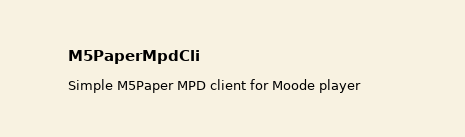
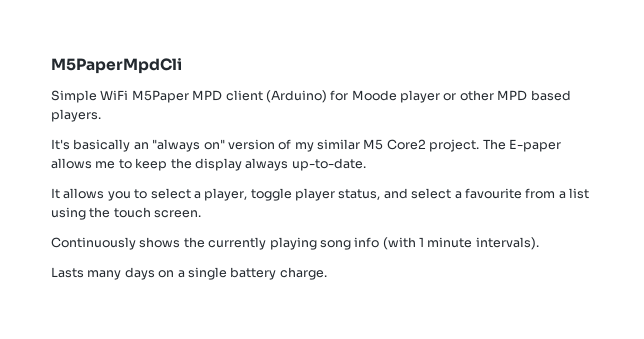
(113, 86) none -> [100,90,129,100] WiFi
(246, 84) none -> [265,90,327,103] (Arduino)
(361, 86) none -> [443,90,571,101] [51,109,101,122] [51,139,561,152] [51,158,366,171] [51,188,589,201] [51,207,202,220] [51,237,539,250] [51,267,327,280] or other MPD based players. // It's basically an "always on" version of my similar M5 Core2 project. The E-paper allows me to keep the display always up-to-date. // It allows you to select a player, toggle player status, and select a favourite from a list using the touch screen. // Continuously shows the currently playing song info (with 1 minute intervals). // Lasts many days on a single battery charge.

